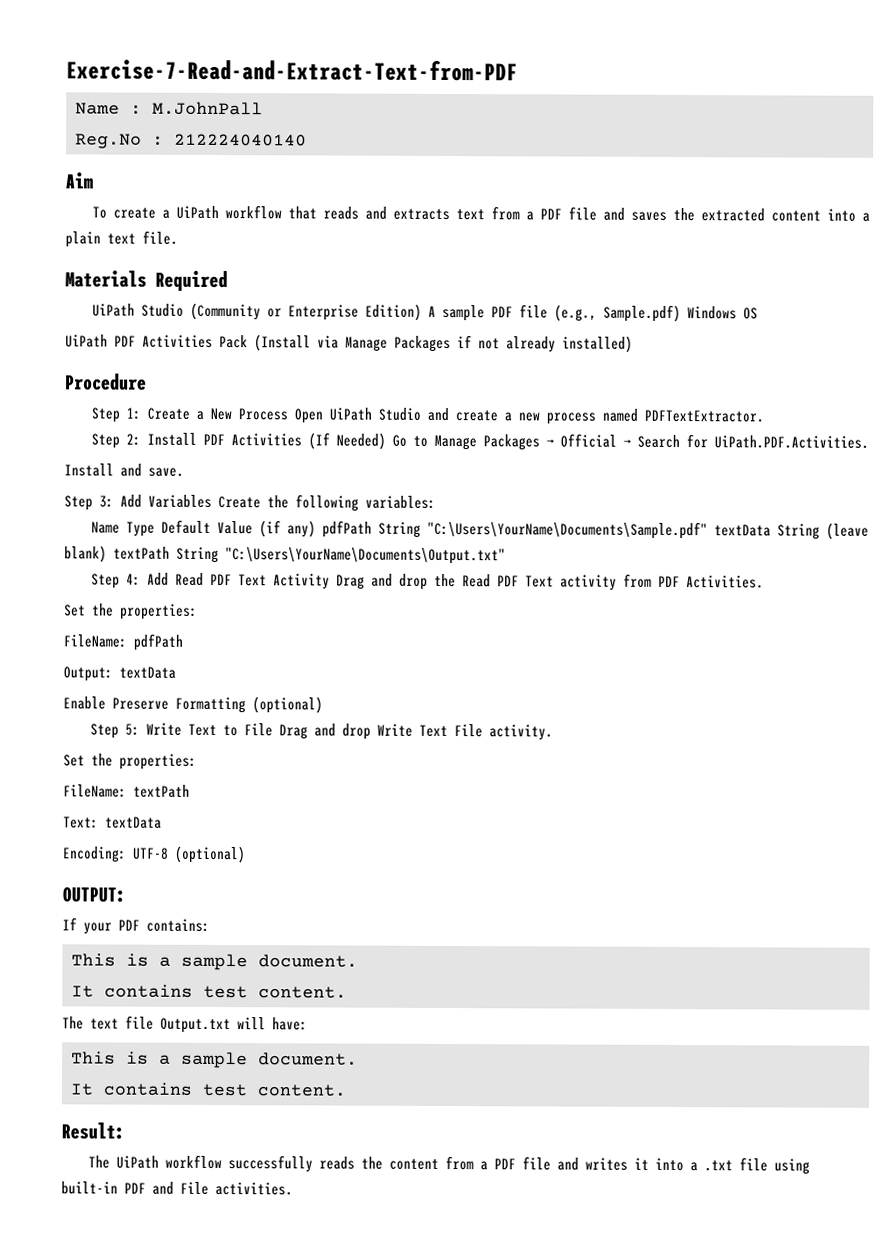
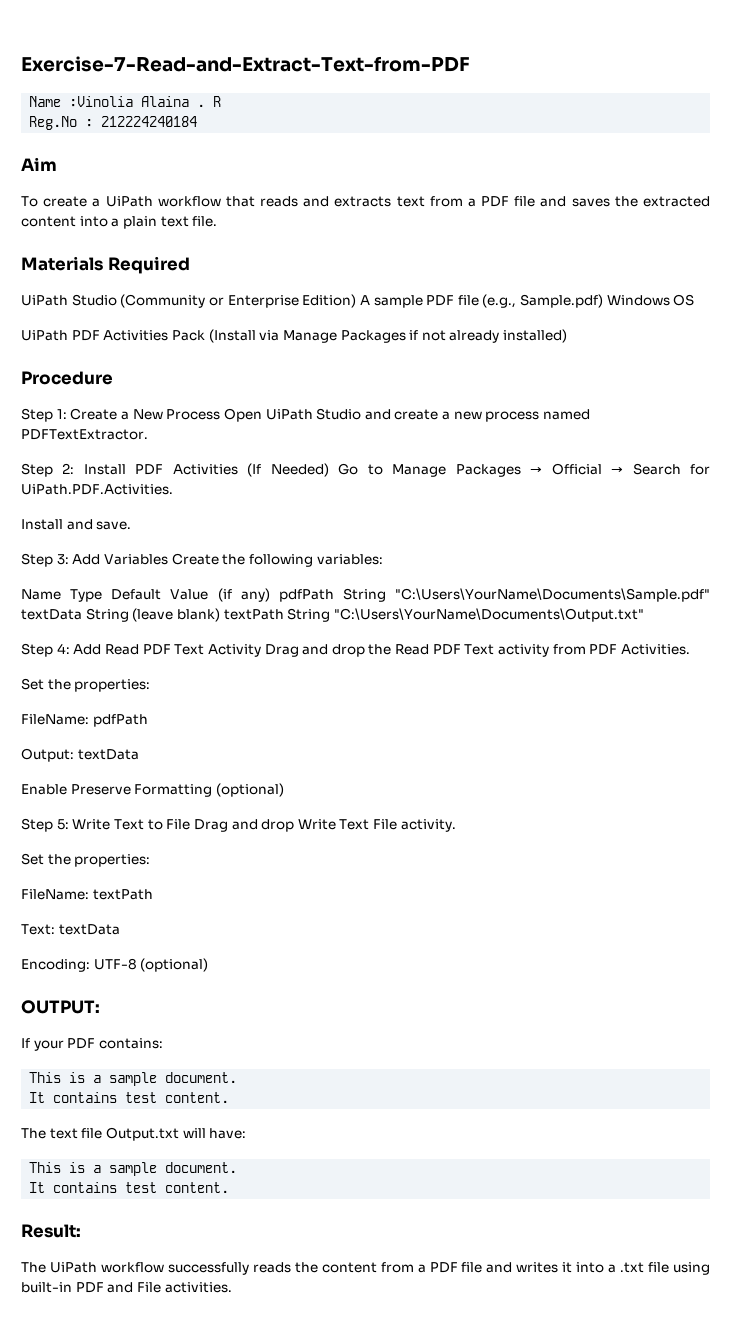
[130,101,263,116] : M.JohnPall -> [69,96,222,107] :Vinolia Alaina . R
[174,133,307,147] 212224040140 -> [101,116,198,127] 212224240184

